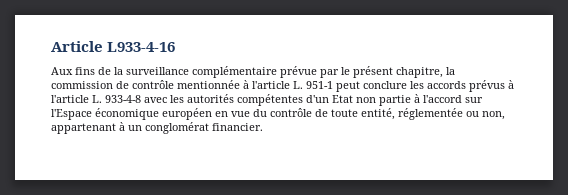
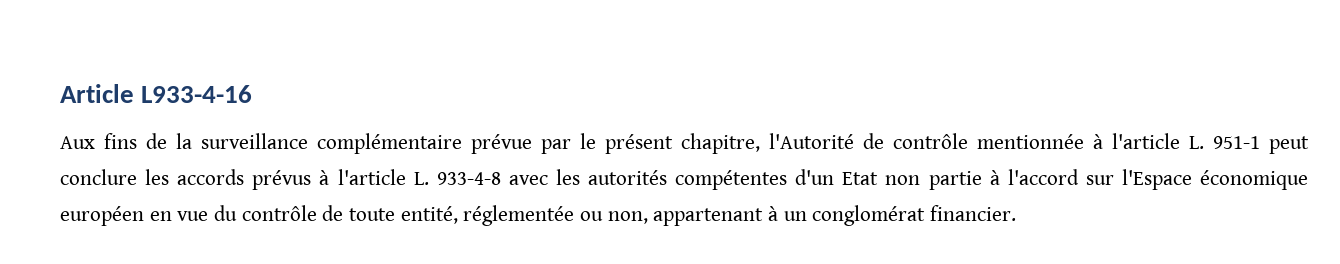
[446,67,455,75] [51,81,113,89] la commission -> [769,133,854,149] l'Autorité

